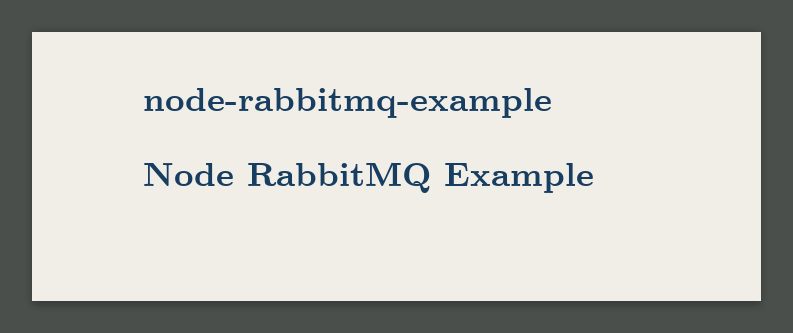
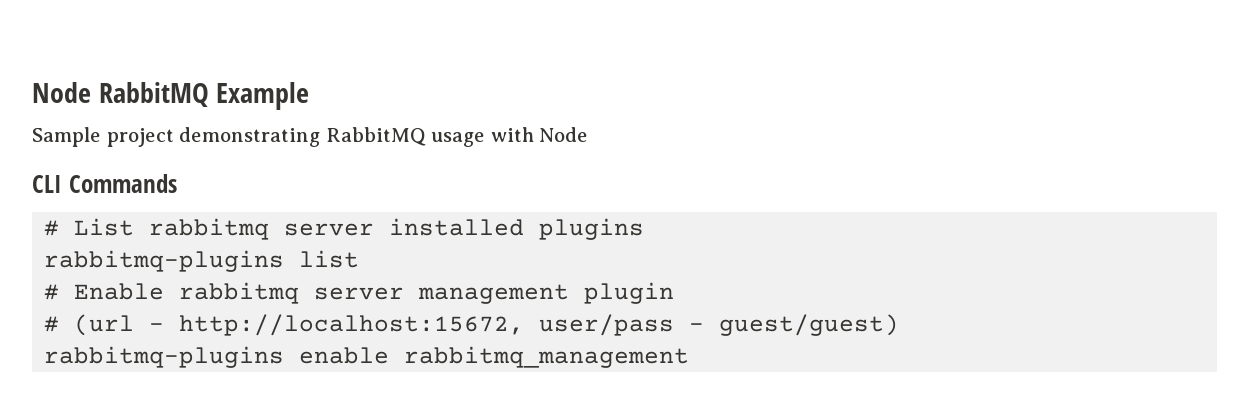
[143,88,552,118] node-rabbitmq-example // -> (32, 92) none
(594, 178) none -> [32,127,589,147] [32,174,177,193] [44,218,645,240] [44,250,360,272] [44,282,675,304] [44,314,900,336] [44,346,690,368] // Sample project demonstrating RabbitMQ usage with Node // CLI Commands // # List rabbitmq server installed plugins // rabbitmq-plugins list // # Enable rabbitmq server management plugin // # (url - http://localhost:15672, user/pass - guest/guest) // rabbitmq-plugins enable rabbitmq_management

